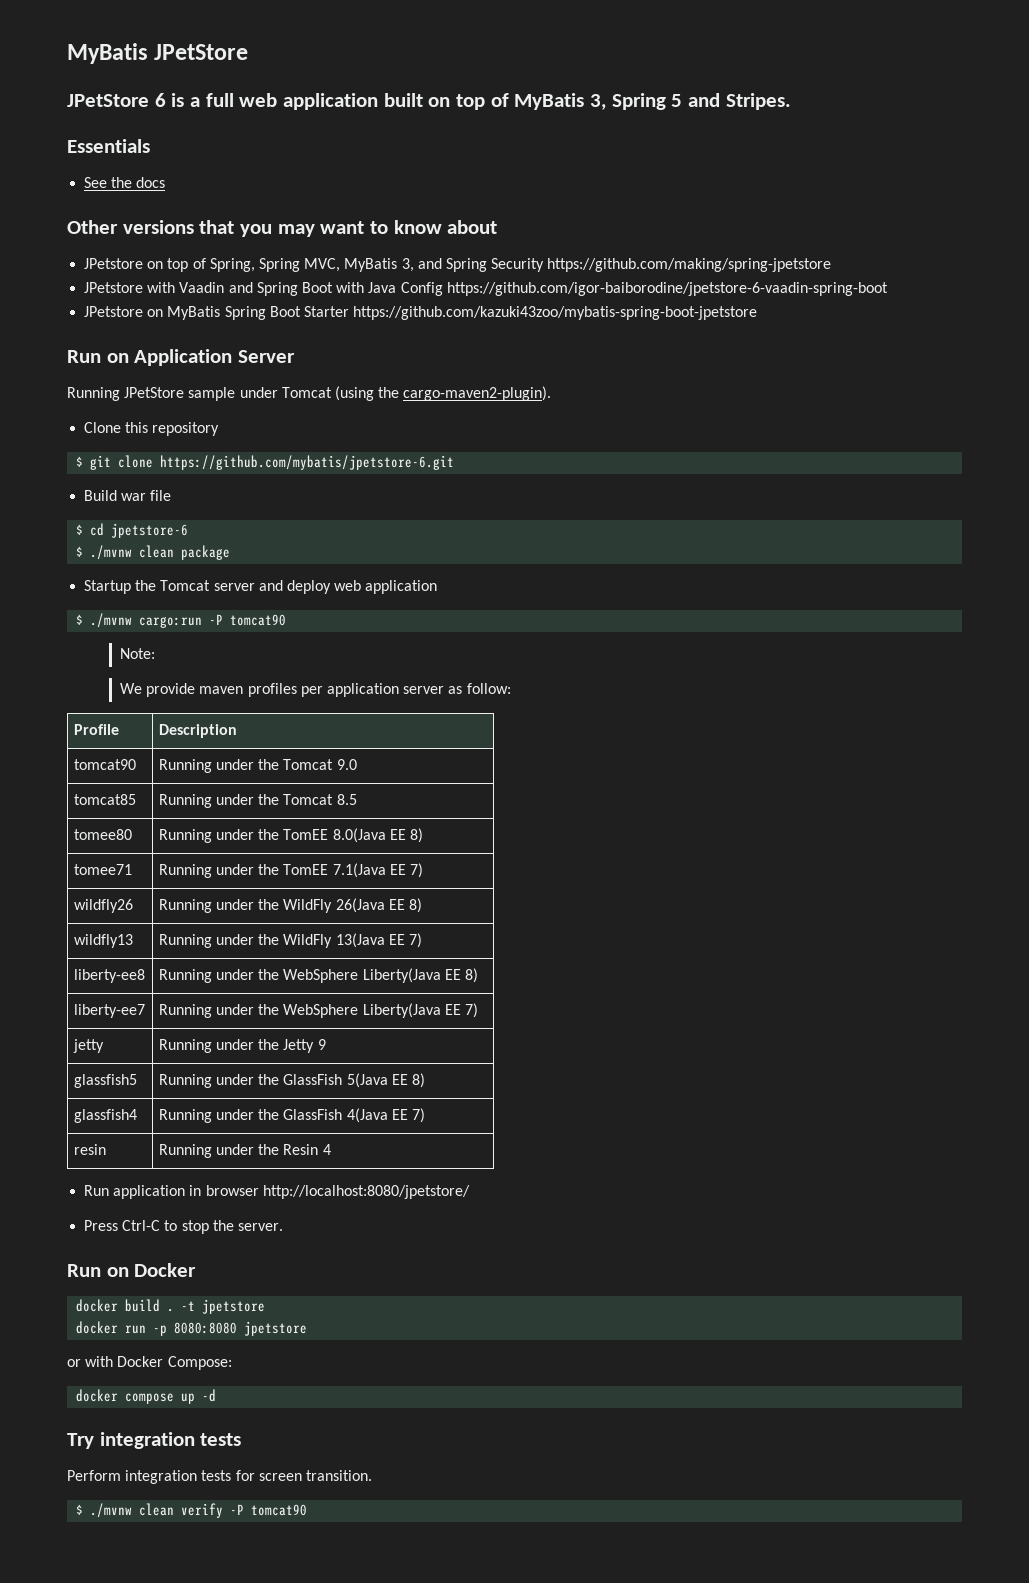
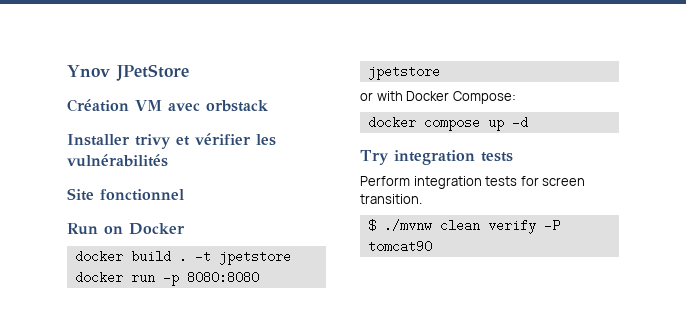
[67,43,148,64] MyBatis -> [67,65,110,77] Ynov
[67,93,791,110] [67,139,150,153] [84,177,166,188] [67,220,498,237] [84,258,832,272] [84,282,888,296] [84,306,758,320] [67,349,296,366] [67,386,552,401] [84,422,220,436] [76,455,455,470] [84,490,172,501] [76,523,189,538] [76,545,231,560] [84,580,438,594] [76,613,287,628] [120,648,156,659] [120,683,511,697] [73,724,119,735] [158,724,237,738] [73,759,136,770] [158,759,357,773] [73,794,136,805] [158,794,357,808] [73,829,132,840] [158,828,423,843] [73,864,132,875] [158,863,423,878] [73,899,133,913] [158,898,422,913] [73,934,133,948] [158,933,422,948] [73,969,145,983] [158,968,478,983] [73,1004,145,1018] [158,1003,478,1018] [72,1039,104,1053] [158,1039,326,1053] [73,1074,137,1088] [158,1073,425,1088] [73,1109,137,1123] [158,1108,425,1123] [73,1144,106,1155] [158,1144,331,1158] [84,1185,470,1199] [84,1220,283,1234] JPetStore 6 is a full web application built on top of MyBatis 3, Spring 5 and Stripes. // Essentials // See the docs // Other versions that you may want to know about // JPetstore on top of Spring, Spring MVC, MyBatis 3, and Spring Security https://github.com/making/spring-jpetstore // JPetstore with Vaadin and Spring Boot with Java Config https://github.com/igor-baiborodine/jpetstore-6-vaadin-spring-boot // JPetstore on MyBatis Spring Boot Starter https://github.com/kazuki43zoo/mybatis-spring-boot-jpetstore // Run on Application Server // Running JPetStore sample under Tomcat (using the cargo-maven2-plugin). // Clone this repository // $ git clone https://github.com/mybatis/jpetstore-6.git // Build war file // $ cd jpetstore-6 // $ ./mvnw clean package // Startup the Tomcat server and deploy web application // $ ./mvnw cargo:run -P tomcat90 // Note: // We provide maven profiles per application server as follow: // Profile | Description // tomcat90 | Running under the Tomcat 9.0 // tomcat85 | Running under the Tomcat 8.5 // tomee80 | Running under the TomEE 8.0(Java EE 8) // tomee71 | Running under the TomEE 7.1(Java EE 7) // wildfly26 | Running under the WildFly 26(Java EE 8) // wildfly13 | Running under the WildFly 13(Java EE 7) // liberty-ee8 | Running under the WebSphere Liberty(Java EE 8) // liberty-ee7 | Running under the WebSphere Liberty(Java EE 7) // jetty | Running under the Jetty 9 // glassfish5 | Running under the GlassFish 5(Java EE 8) // glassfish4 | Running under the GlassFish 4(Java EE 7) // resin | Running under the Resin 4 // Run application in browser http://localhost:8080/jpetstore/ // Press Ctrl-C to stop the server. -> [67,99,268,112] [67,133,276,149] [67,154,168,167] [67,188,184,201] Création VM avec orbstack // Installer trivy et vérifier les vulnérabilités // Site fonctionnel

